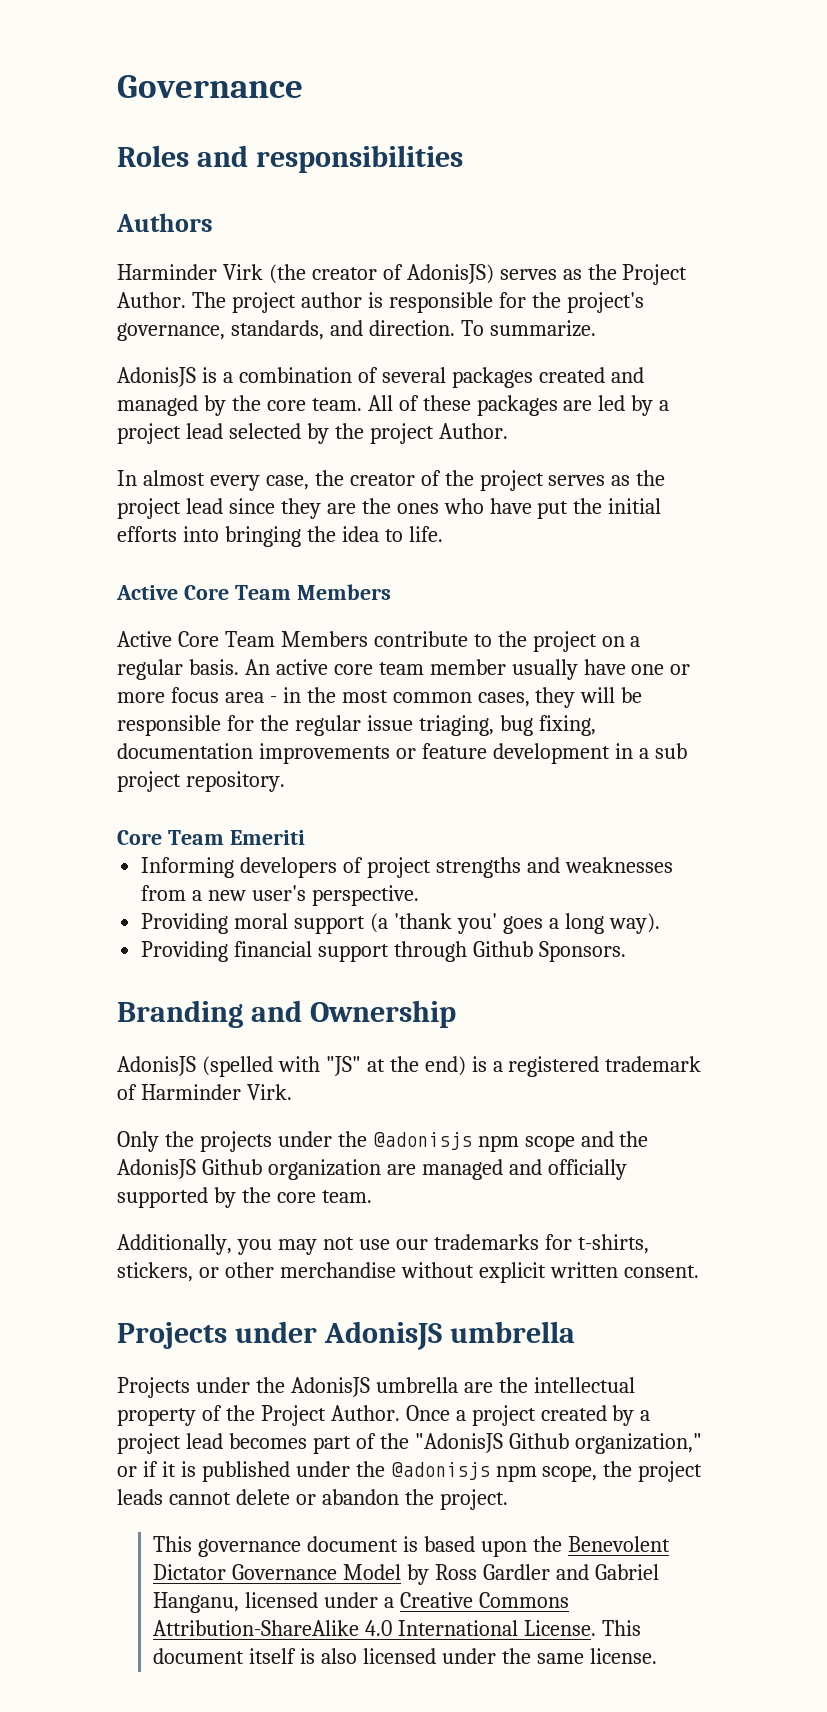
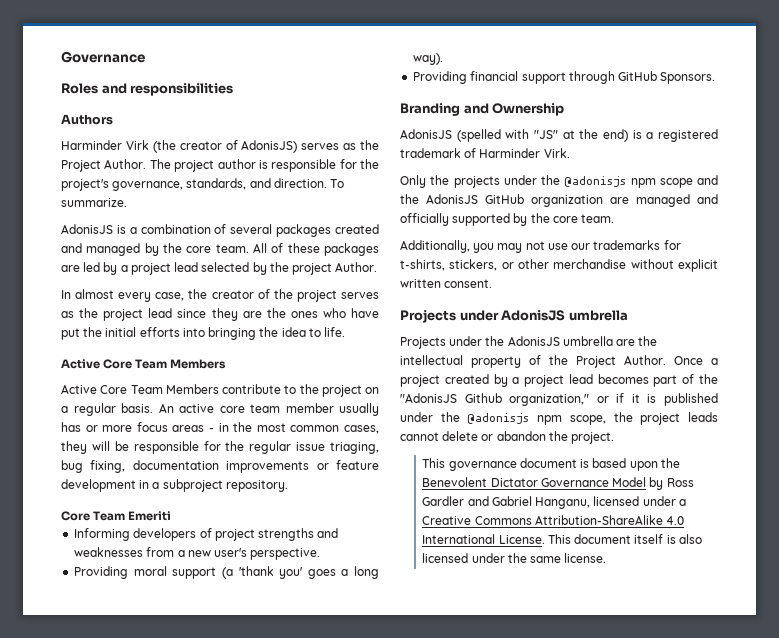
[583,659,665,675] have one -> [61,422,81,432] has
[224,692,264,703] area -> [172,425,205,432] areas
[654,743,687,759] [117,771,181,792] sub project -> [162,479,223,492] subproject
[472,941,533,957] Github -> [618,71,658,81] GitHub
[201,1159,262,1175] Github -> [485,194,524,204] GitHub

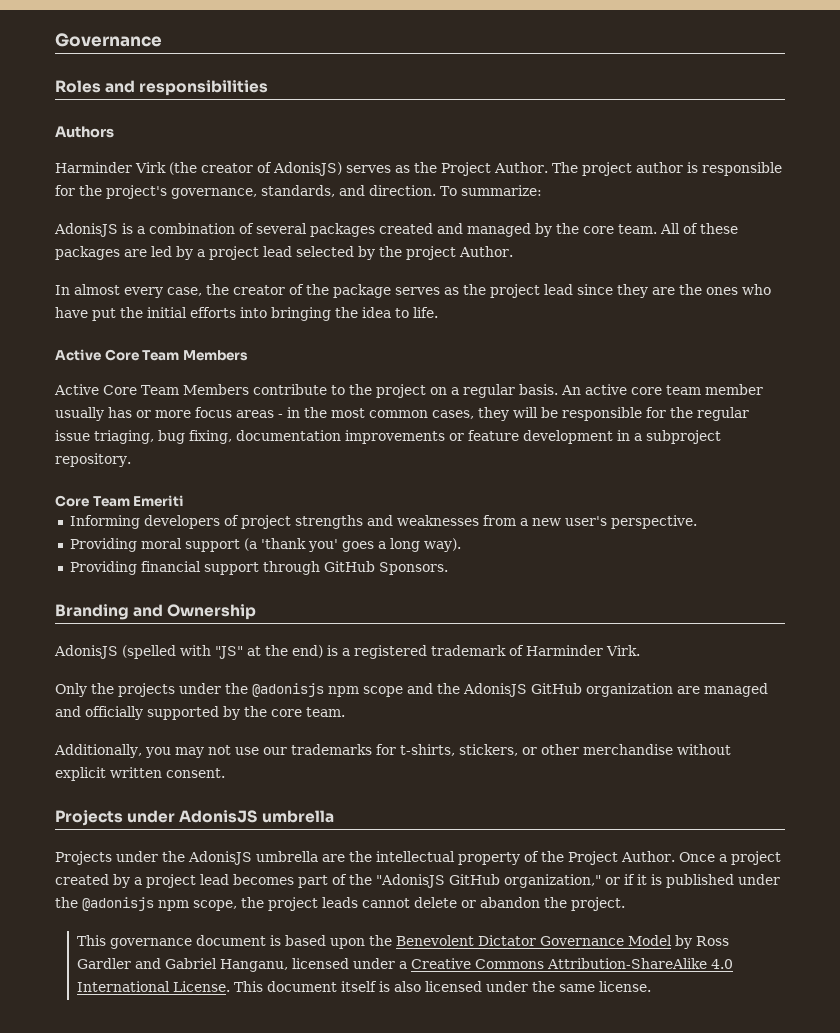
[61,198,127,207] summarize. -> [460,185,542,196] summarize:
[296,290,337,302] project -> [333,284,391,298] package
[464,393,502,403] Github -> [449,874,500,885] GitHub

